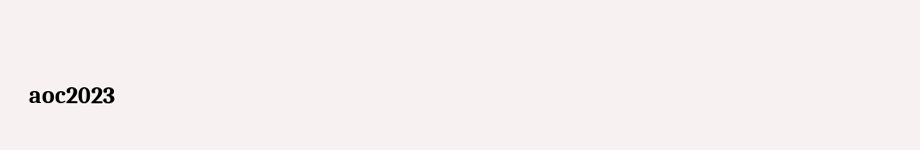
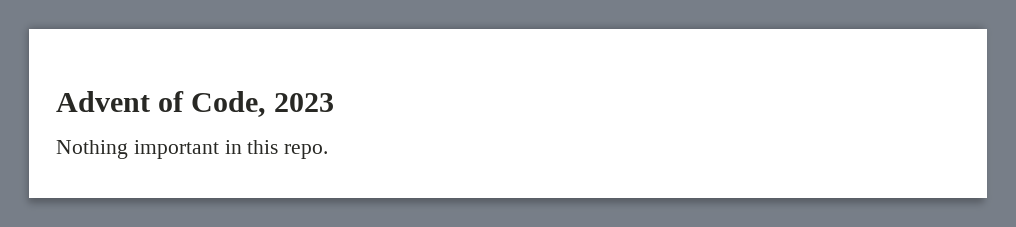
[28,86,115,104] aoc2023 -> [56,91,335,117] [56,140,329,159] Advent of Code, 2023 // Nothing important in this repo.

